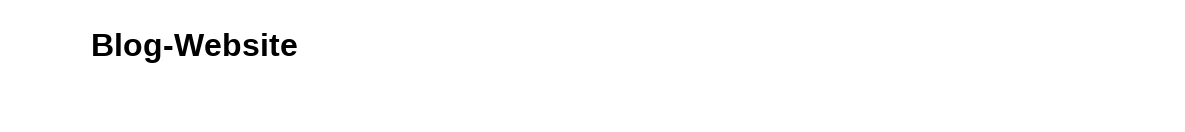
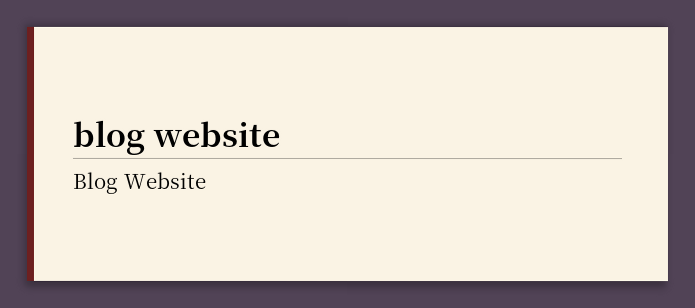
[91,33,298,63] Blog-Website -> [72,119,281,155] [72,171,206,194] blog website // Blog Website

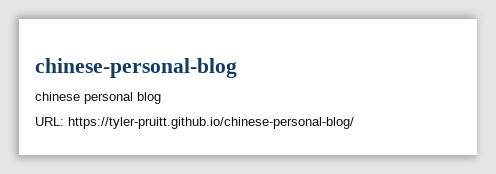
[72,119,281,155] [72,171,206,194] blog website // Blog Website -> [35,58,237,78] [35,92,161,104] [35,117,354,129] chinese-personal-blog // chinese personal blog // URL: https://tyler-pruitt.github.io/chinese-personal-blog/

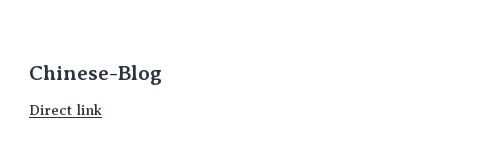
[35,58,237,78] [35,92,161,104] [35,117,354,129] chinese-personal-blog // chinese personal blog // URL: https://tyler-pruitt.github.io/chinese-personal-blog/ -> [29,65,162,85] [29,104,103,115] Chinese-Blog // Direct link

